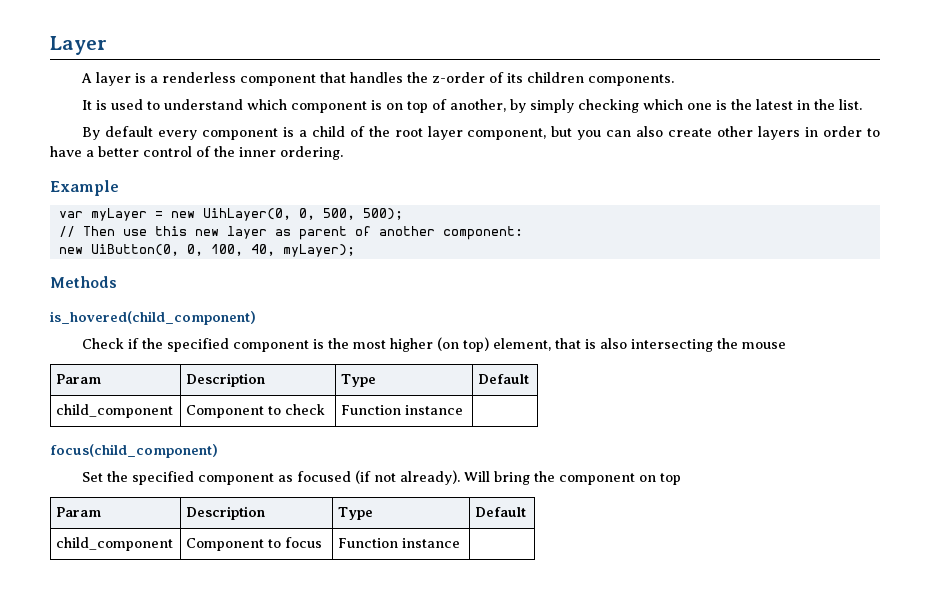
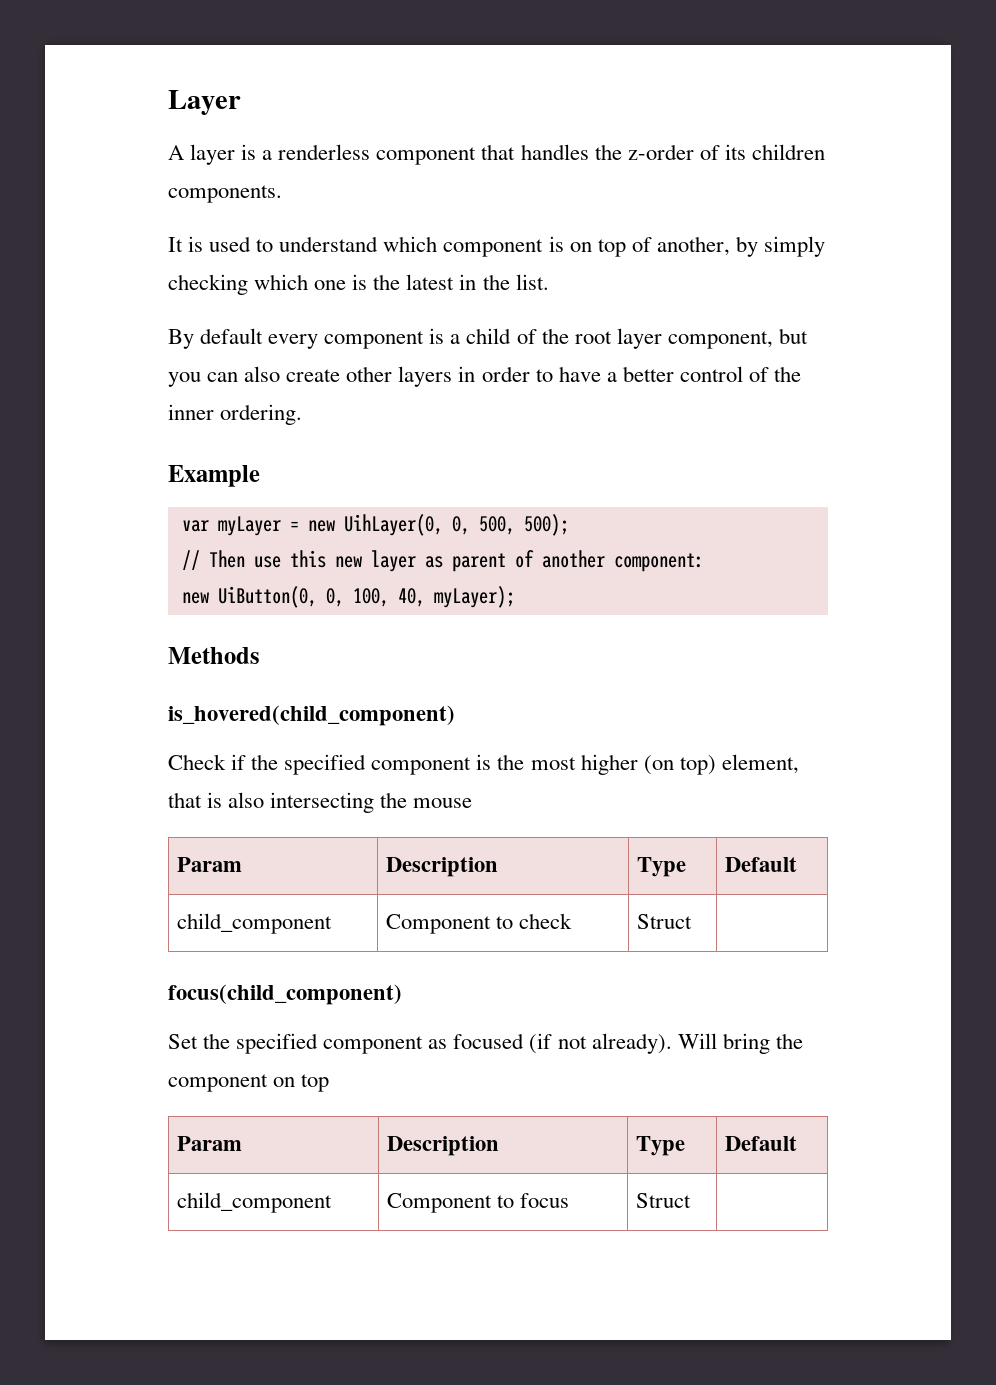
[341,405,464,415] Function instance -> [637,914,693,929] Struct
[338,538,461,548] Function instance -> [636,1193,692,1208] Struct

